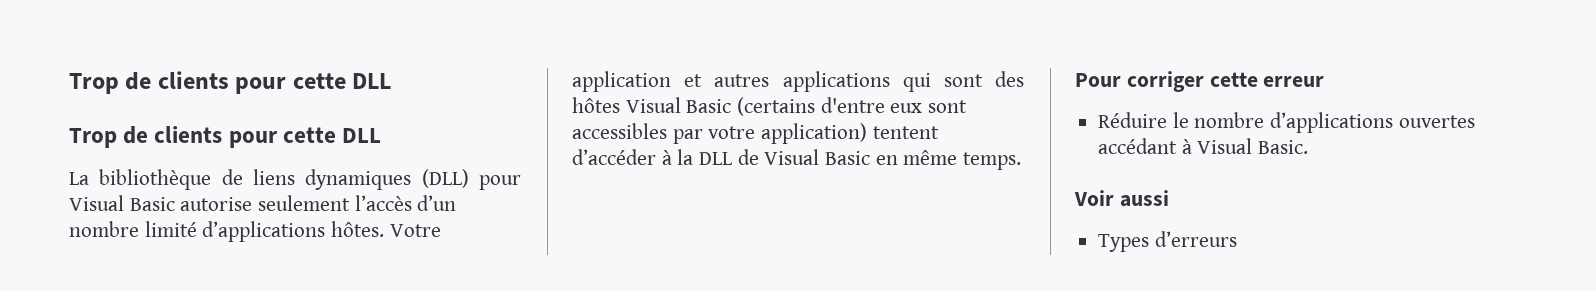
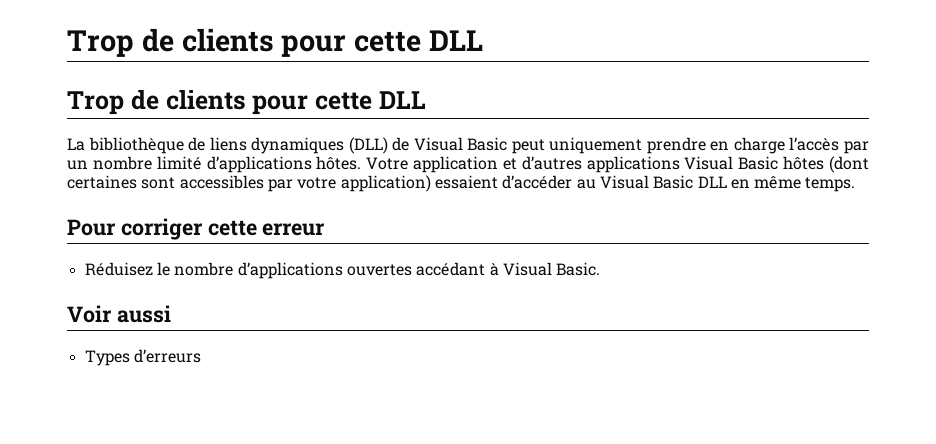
[479,175,521,190] [69,195,457,211] pour Visual Basic autorise seulement l’accès d’un -> [392,137,869,154] [67,160,88,170] de Visual Basic peut uniquement prendre en charge l’accès par un
[714,71,1024,92] [572,97,923,116] autres applications qui sont des hôtes Visual Basic (certains d'entre eux -> [521,156,869,173] [67,175,137,189] d’autres applications Visual Basic hôtes (dont certaines
[872,126,939,139] [572,149,871,165] tentent d’accéder à la DLL de Visual Basic -> [434,175,727,189] essaient d’accéder au Visual Basic DLL
[1098,112,1168,128] Réduire -> [84,262,153,276] Réduisez

